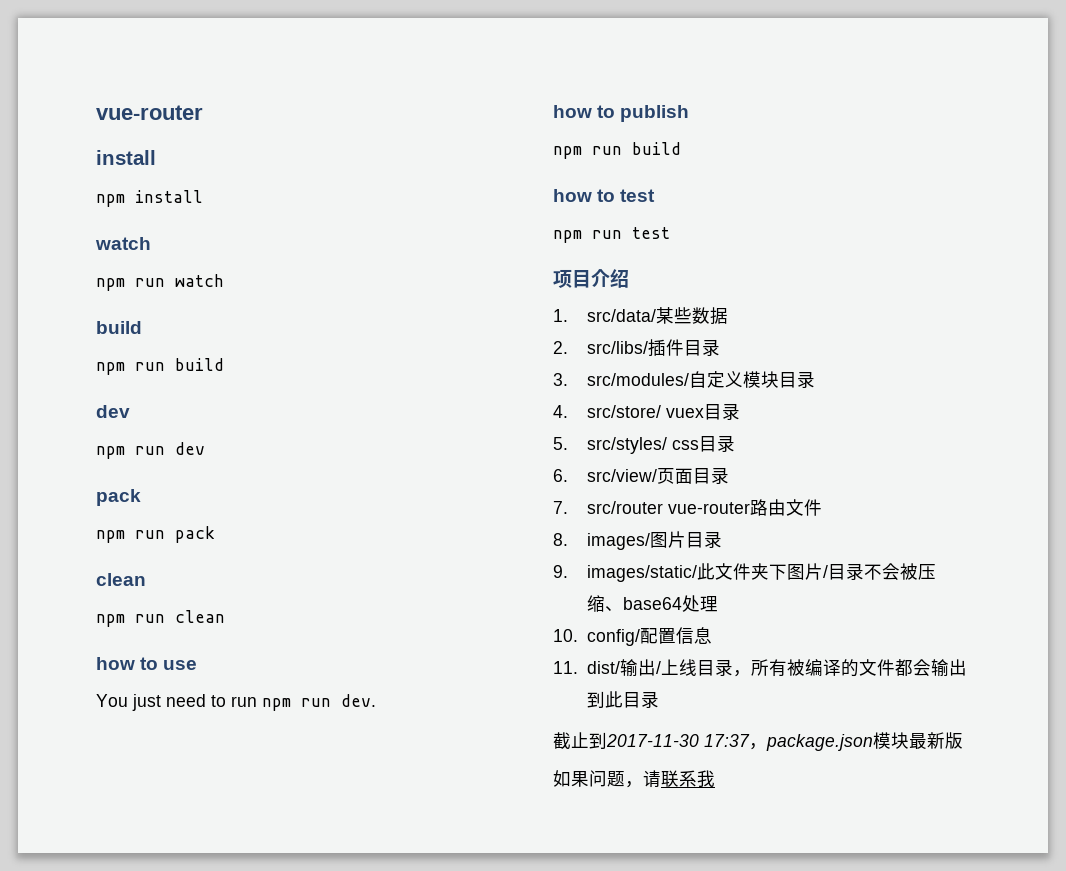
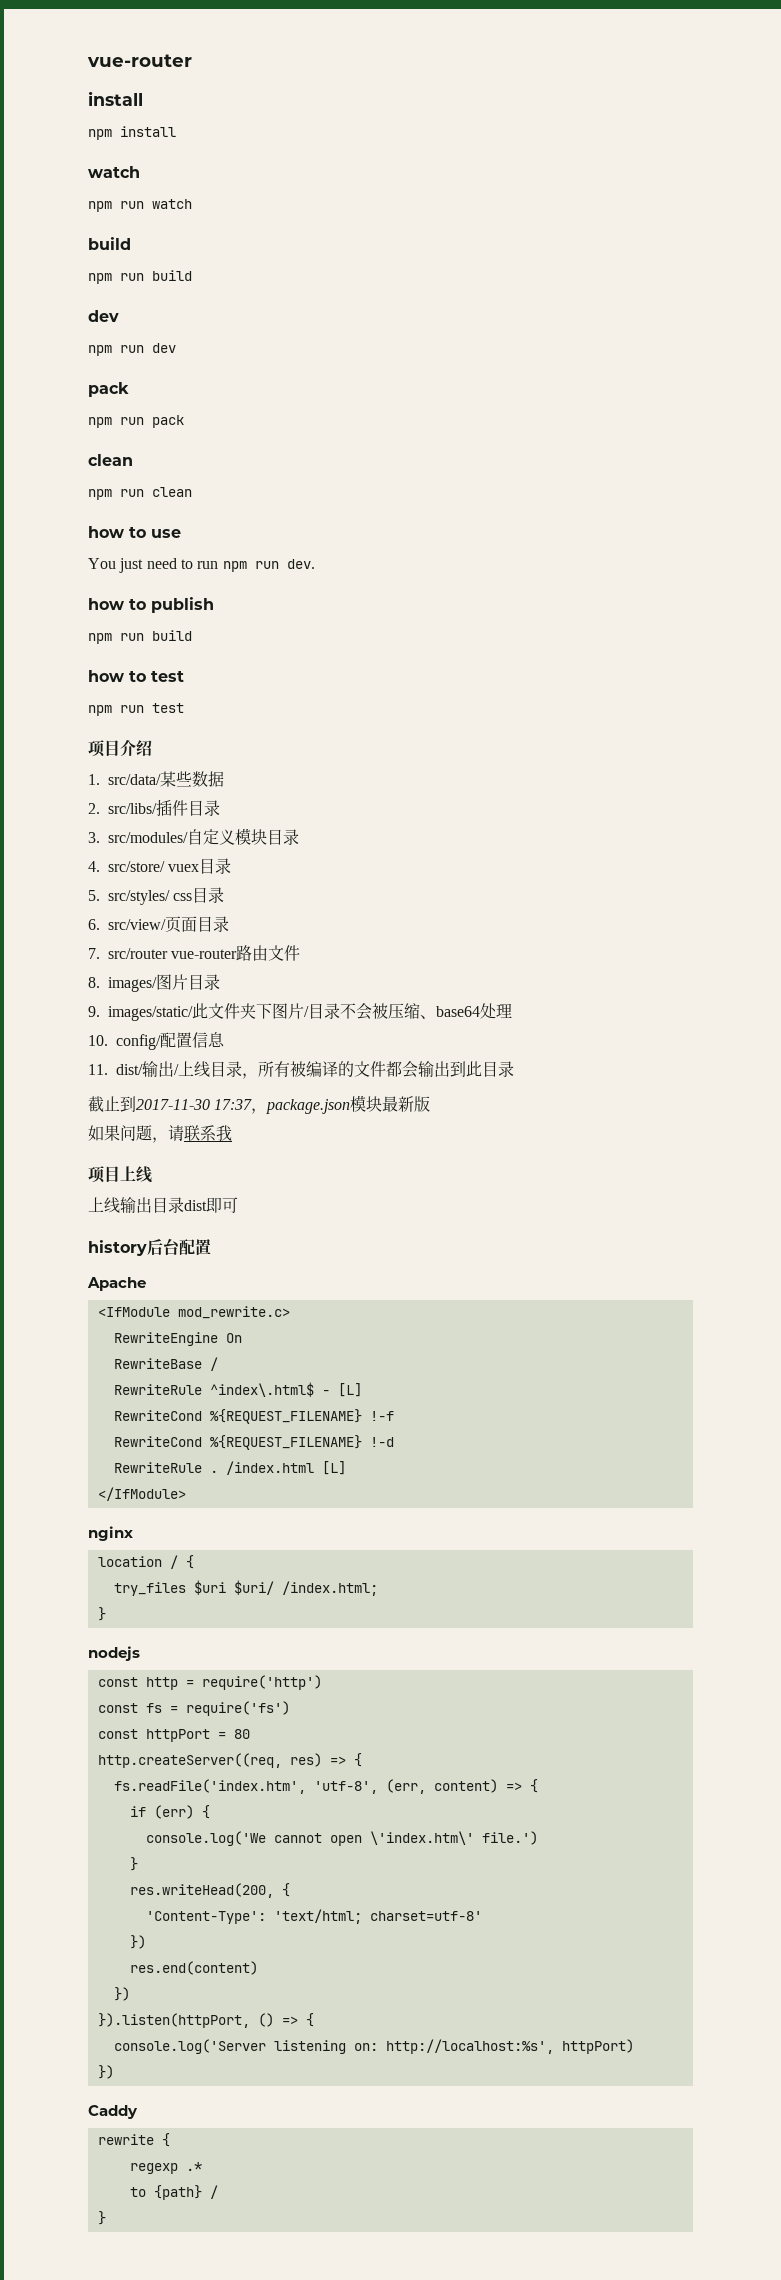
(715, 778) none -> [88,1166,152,1183] [88,1197,238,1213] [88,1238,211,1256] [87,1277,146,1291] [97,1306,290,1319] [113,1332,242,1346] [113,1357,218,1371] [113,1382,362,1397] [113,1409,394,1424] [113,1435,394,1450] [113,1461,346,1475] [97,1487,186,1501] [88,1526,133,1541] [97,1555,194,1569] [113,1580,378,1596] [97,1607,106,1621] [88,1646,140,1661] [97,1675,322,1690] [97,1701,290,1716] [97,1729,250,1742] [97,1753,362,1768] [113,1779,538,1794] [129,1805,210,1819] [145,1831,538,1846] [129,1857,138,1871] [129,1883,290,1898] [145,1909,482,1924] [129,1935,146,1949] [129,1961,258,1975] [113,1987,130,2001] [97,2013,314,2028] [113,2039,634,2054] [97,2065,114,2079] [88,2105,138,2119] [97,2133,170,2147] [129,2162,202,2174] [129,2185,218,2200] [97,2211,106,2225] // 项目上线 // 上线输出目录dist即可 // history后台配置 // Apache // <IfModule mod_rewrite.c> // RewriteEngine On // RewriteBase / // RewriteRule ^index\.html$ - [L] // RewriteCond %{REQUEST_FILENAME} !-f // RewriteCond %{REQUEST_FILENAME} !-d // RewriteRule . /index.html [L] // </IfModule> // nginx // location / { // try_files $uri $uri/ /index.html; // } // nodejs // const http = require('http') // const fs = require('fs') // const httpPort = 80 // http.createServer((req, res) => { // fs.readFile('index.htm', 'utf-8', (err, content) => { // if (err) { // console.log('We cannot open \'index.htm\' file.') // } // res.writeHead(200, { // 'Content-Type': 'text/html; charset=utf-8' // }) // res.end(content) // }) // }).listen(httpPort, () => { // console.log('Server listening on: http://localhost:%s', httpPort) // }) // Caddy // rewrite { // regexp .* // to {path} / // }

